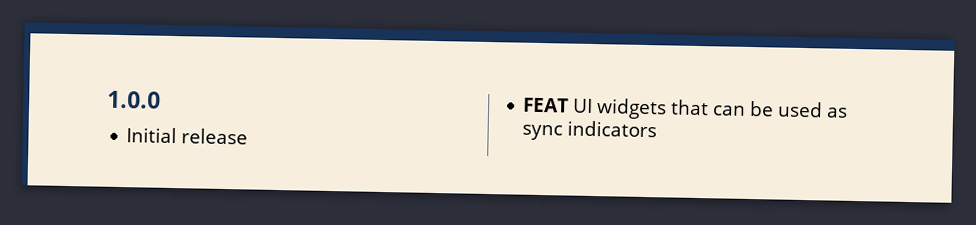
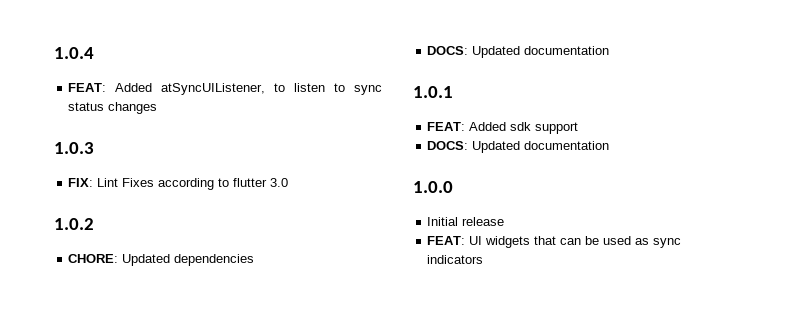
(107, 99) none -> [54,47,94,59] [68,83,382,95] [68,102,158,114] [54,142,94,154] [68,178,289,190] [54,218,94,230] [68,254,255,266] [427,46,610,58] [413,86,453,98] [427,122,579,134] [427,141,610,153] 1.0.4 // FEAT: Added atSyncUIListener, to listen to sync status changes // 1.0.3 // FIX: Lint Fixes according to flutter 3.0 // 1.0.2 // CHORE: Updated dependencies // DOCS: Updated documentation // 1.0.1 // FEAT: Added sdk support // DOCS: Updated documentation //
[523,97,570,113] FEAT -> [427,236,466,245] FEAT:

